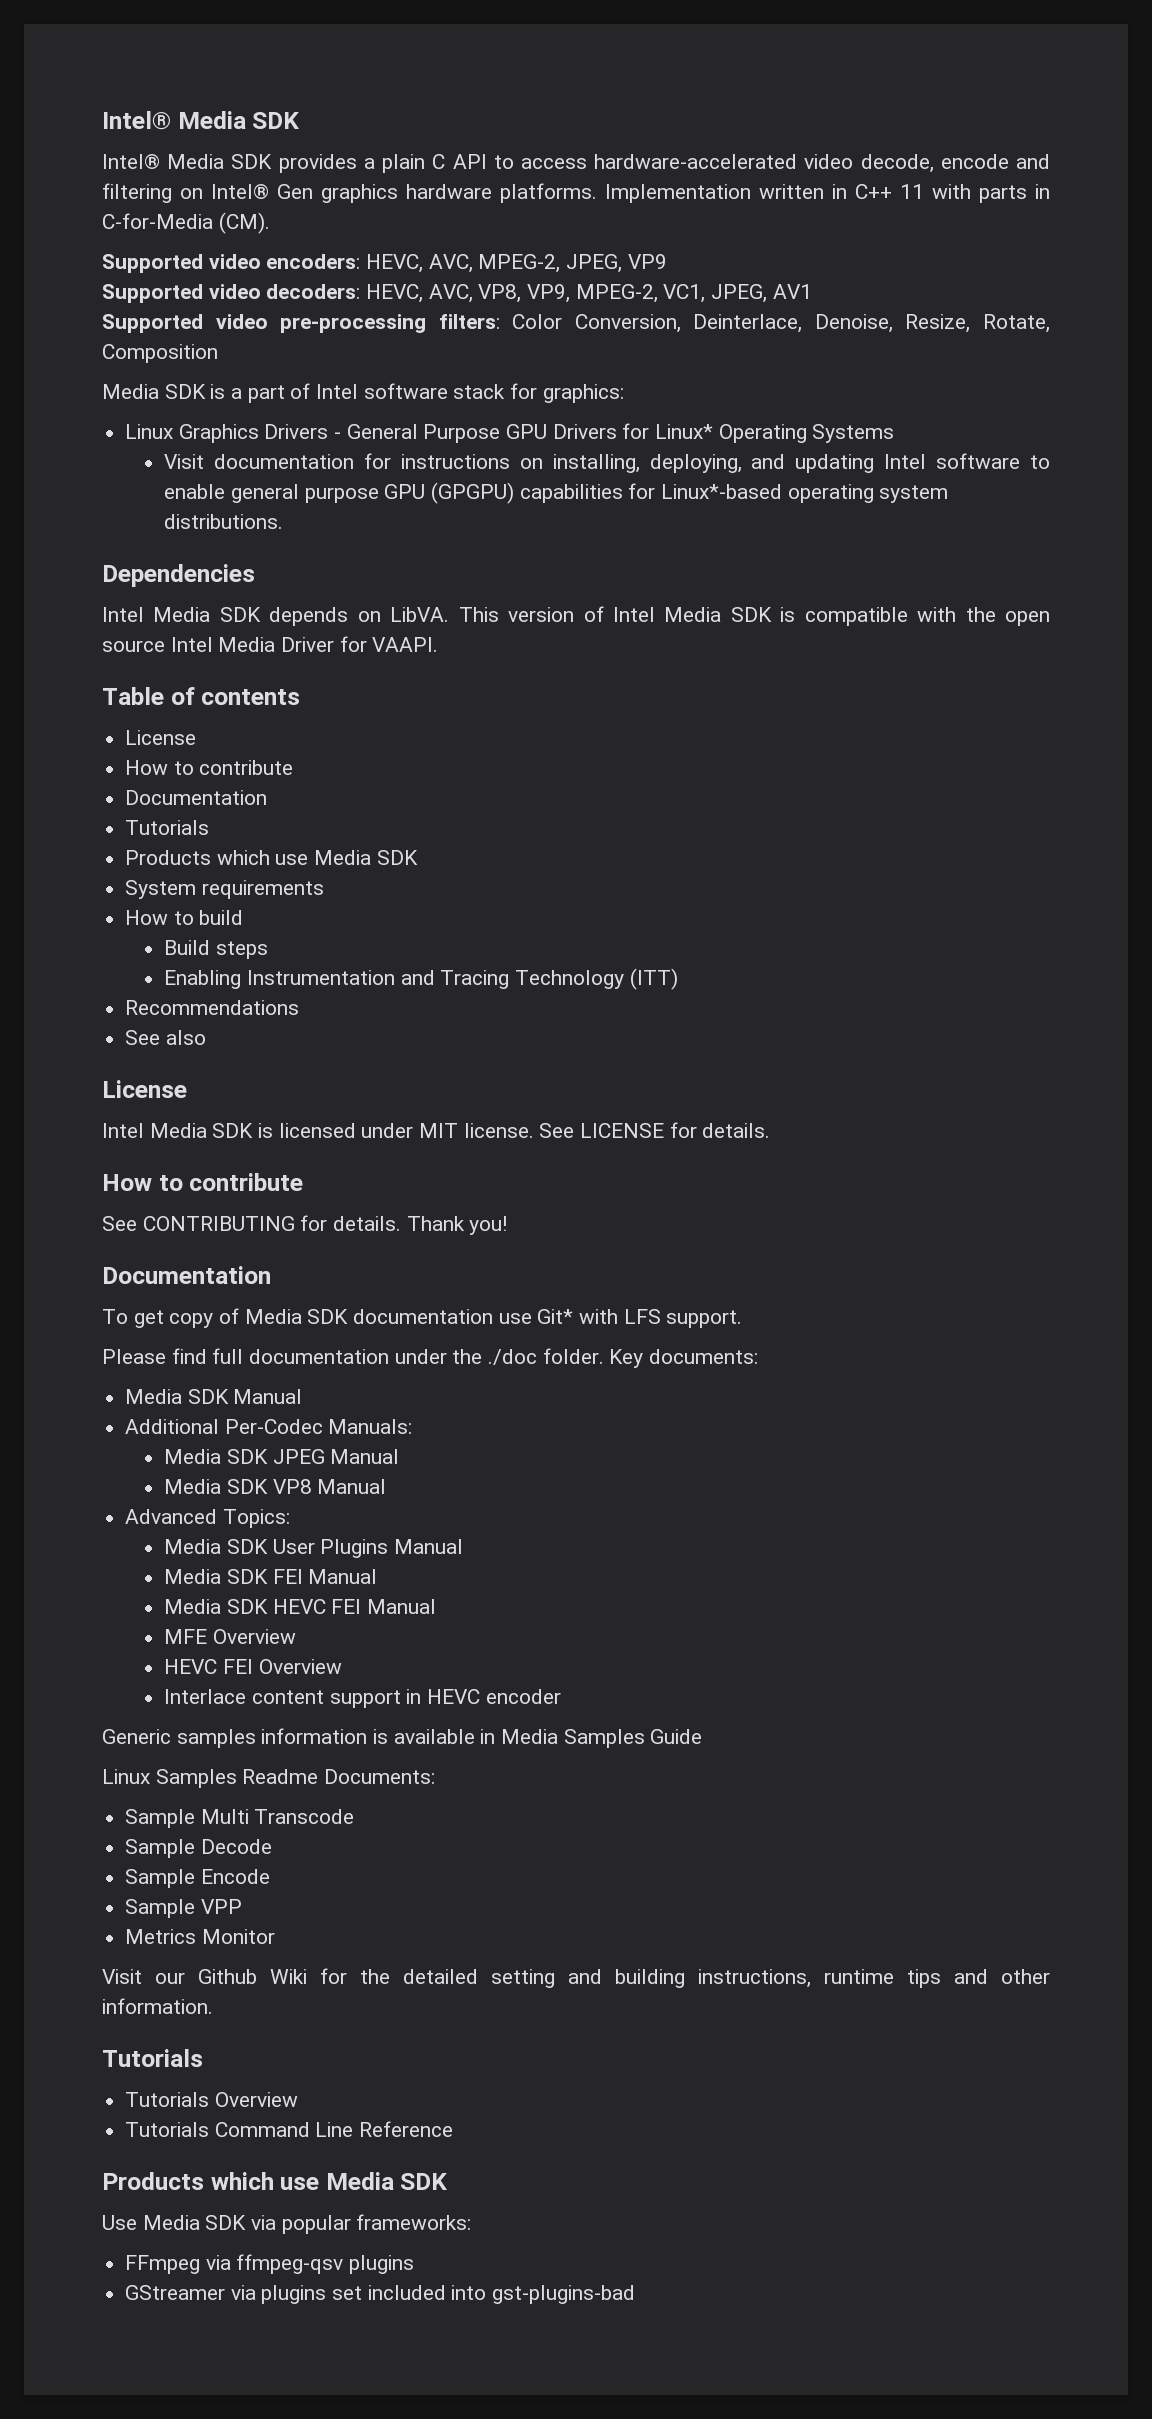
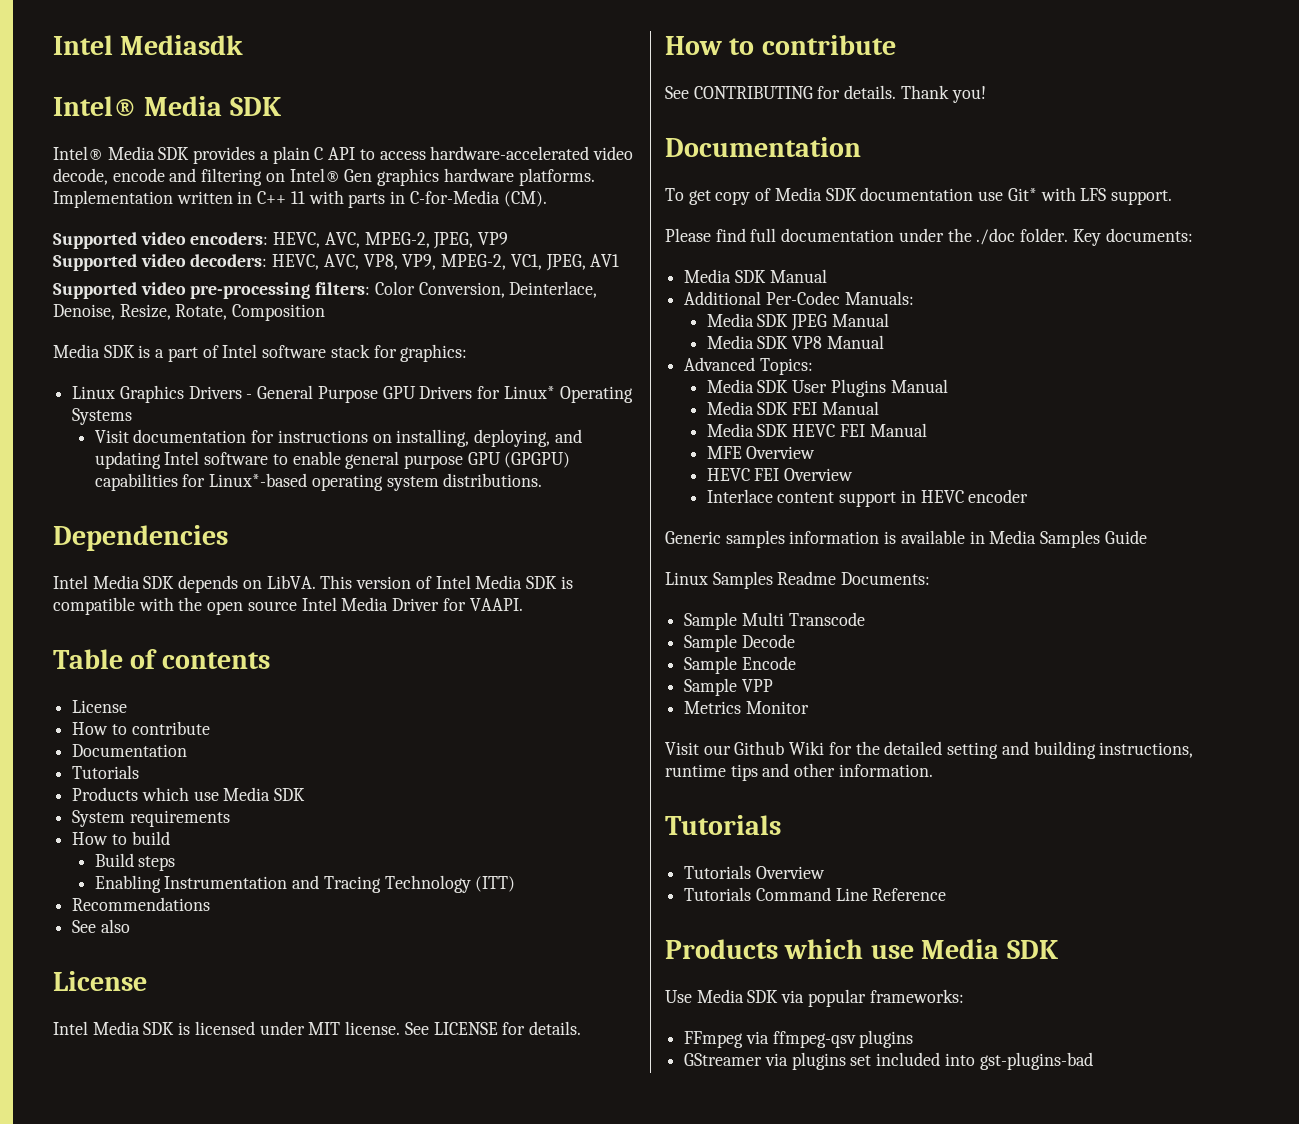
(102, 120) none -> [53,35,244,55] Intel Mediasdk //

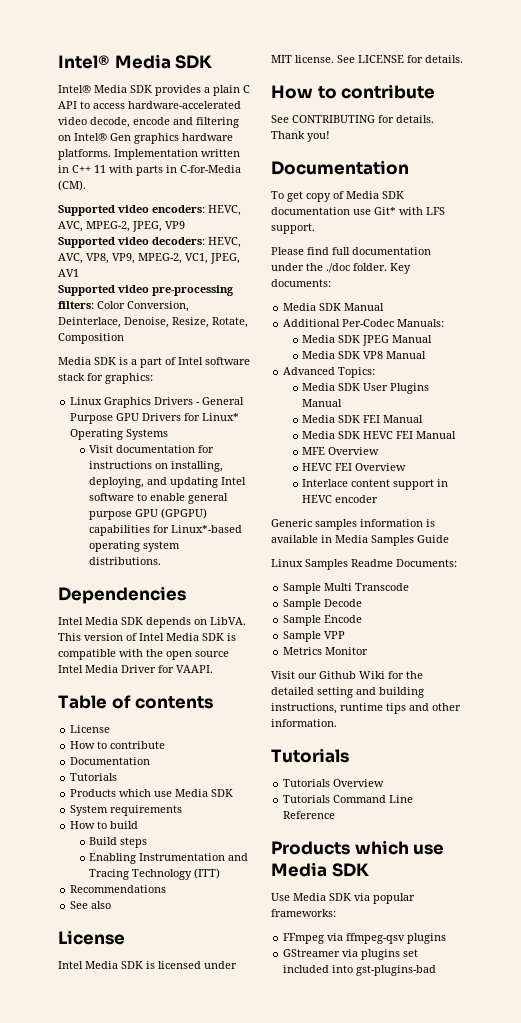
[53,35,244,55] Intel Mediasdk // -> (58, 62) none

